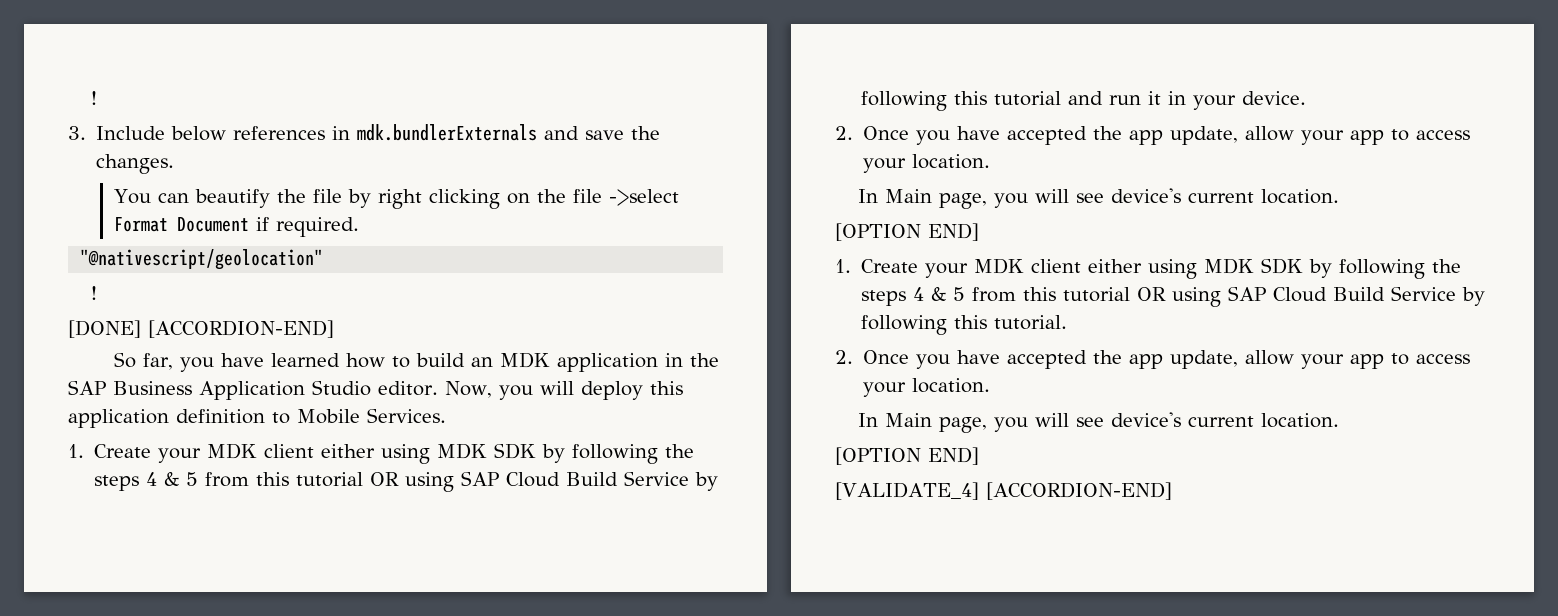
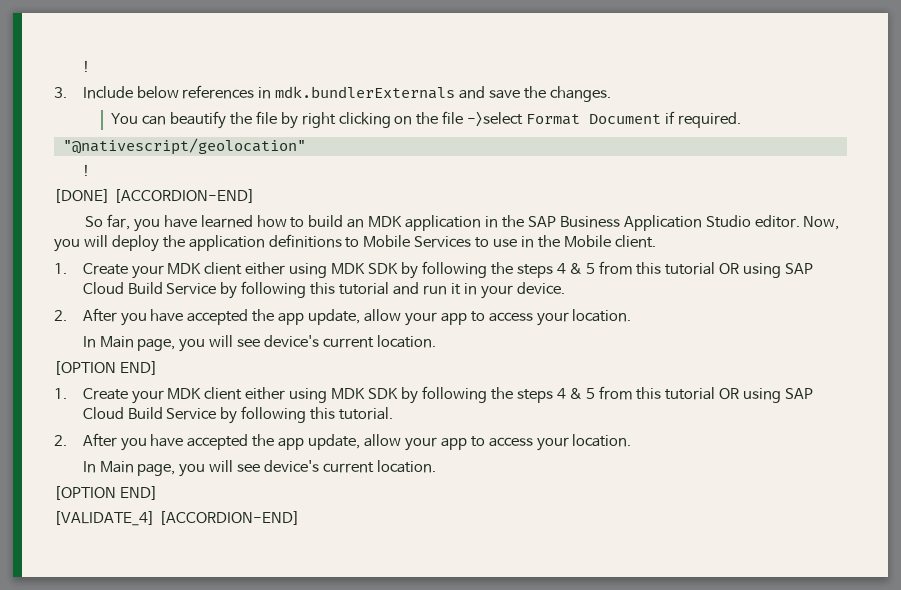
[649,381,683,395] [68,408,446,428] this application definition to Mobile Services. -> [162,234,656,251] the application definitions to Mobile Services to use in the Mobile client.
[863,126,910,140] Once -> [82,308,117,322] After
[863,350,910,364] Once -> [82,433,117,447] After

